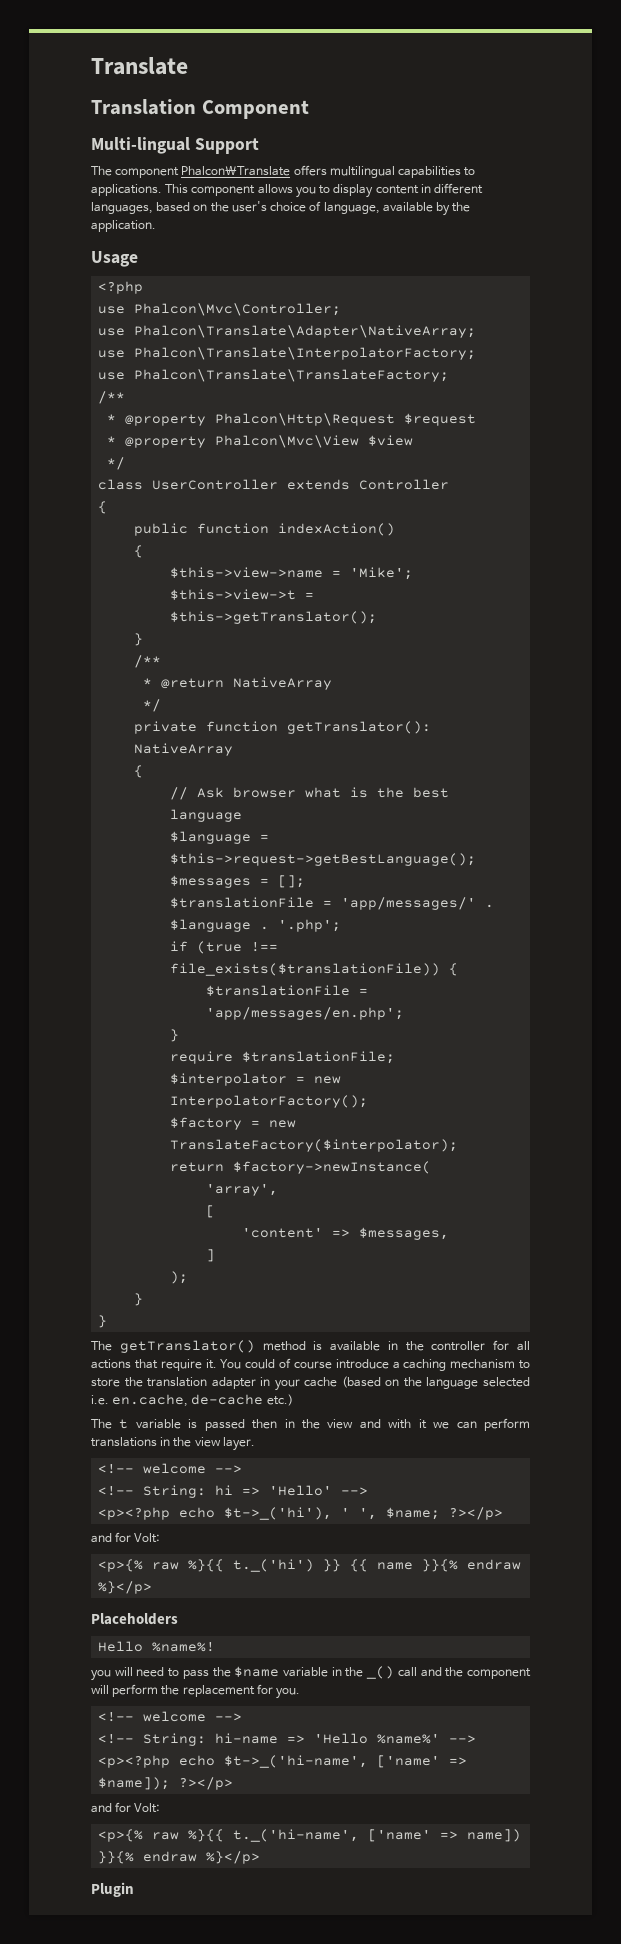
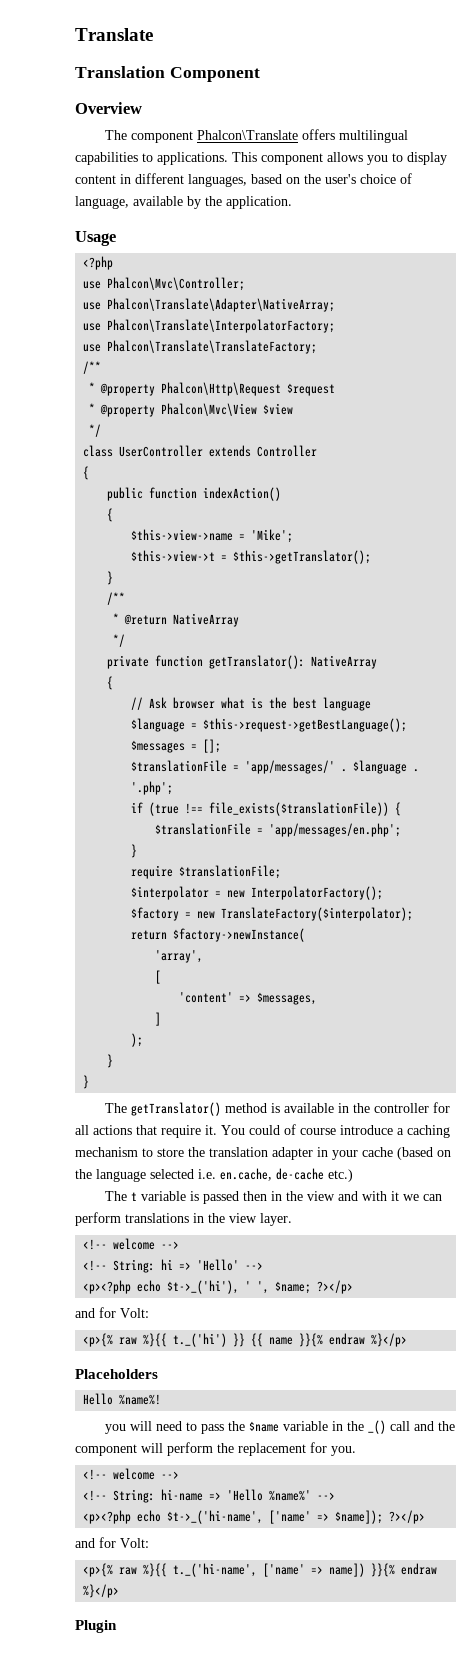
[91,137,259,154] Multi-lingual Support -> [75,102,142,114] Overview

